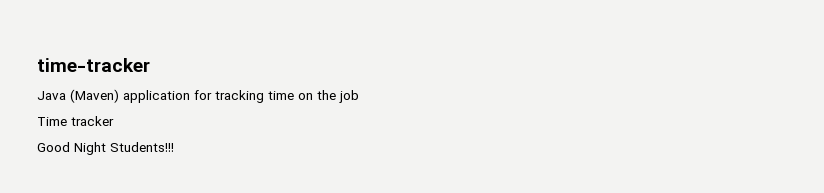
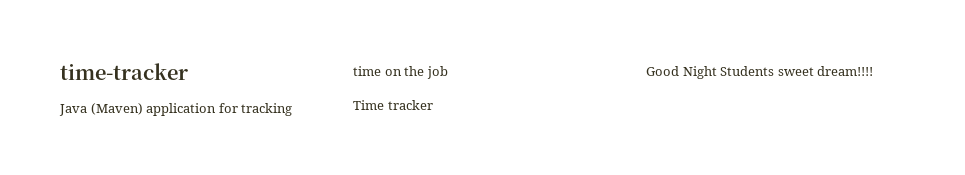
[110,142,174,152] Students!!! -> [720,66,874,76] Students sweet dream!!!!

